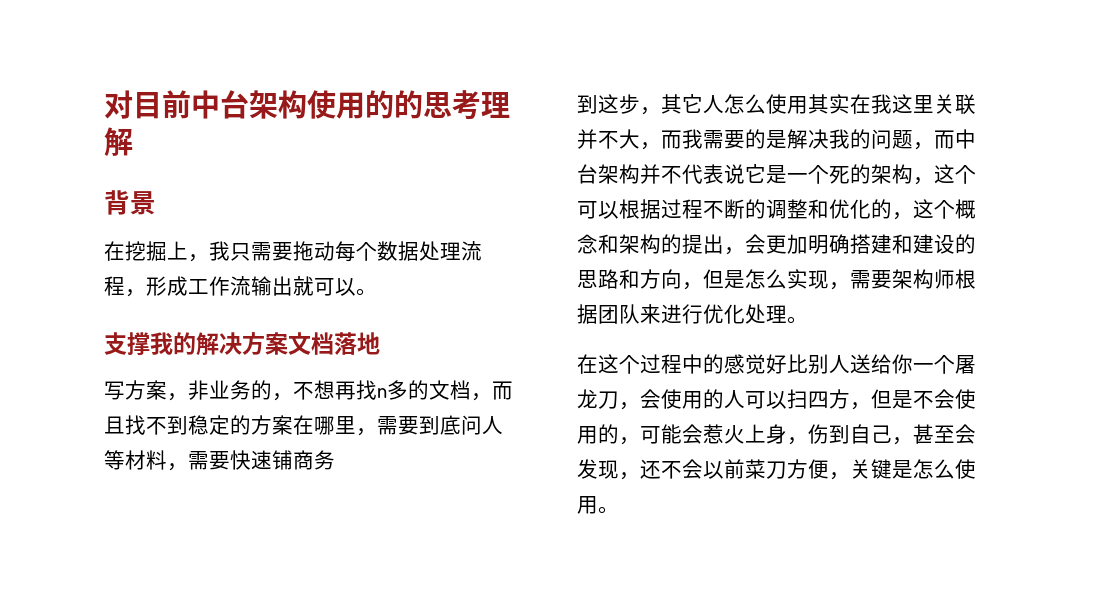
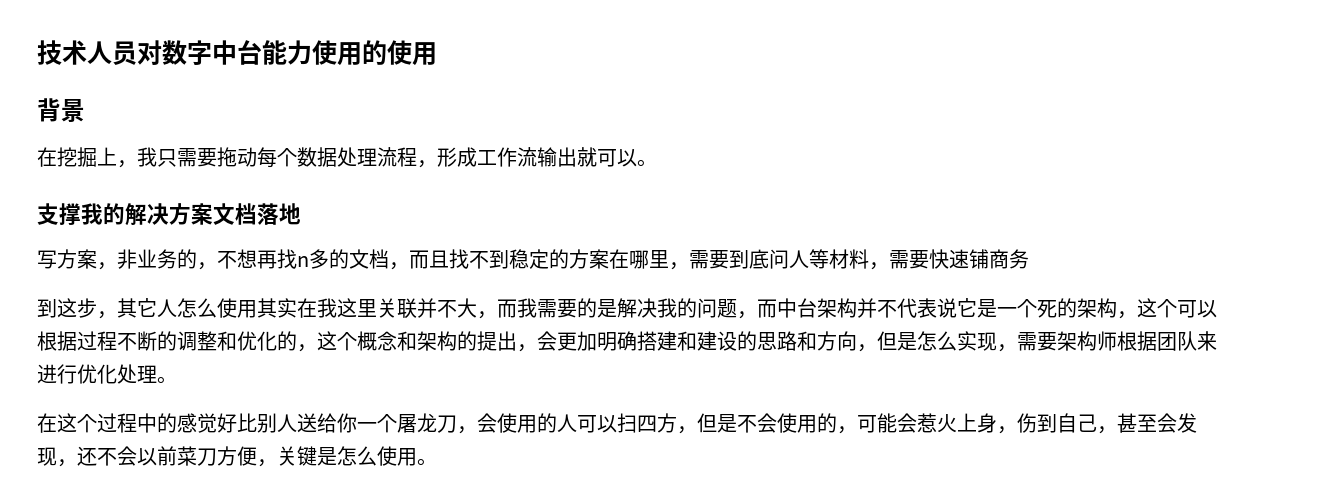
[104,90,510,120] [104,127,133,156] 对目前中台架构使用的的思考理解 -> [37,40,437,66] 技术人员对数字中台能力使用的使用

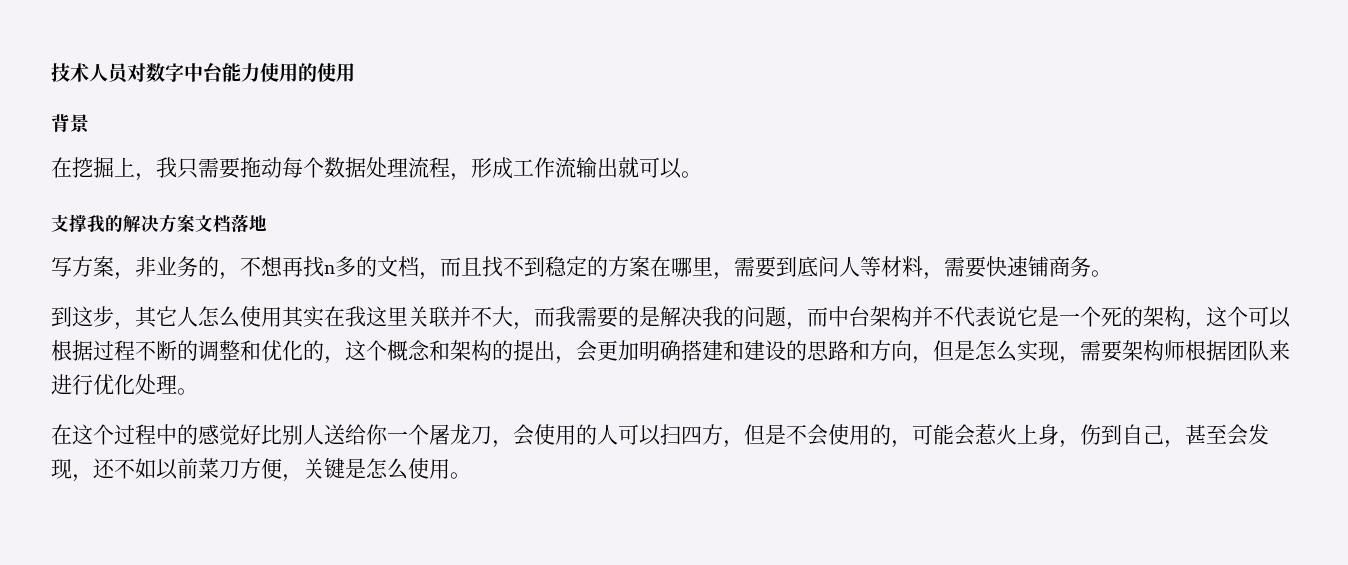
(1029, 259) none -> [1091,270,1112,277] 。
[117,446,137,466] 会 -> [135,458,156,479] 如

